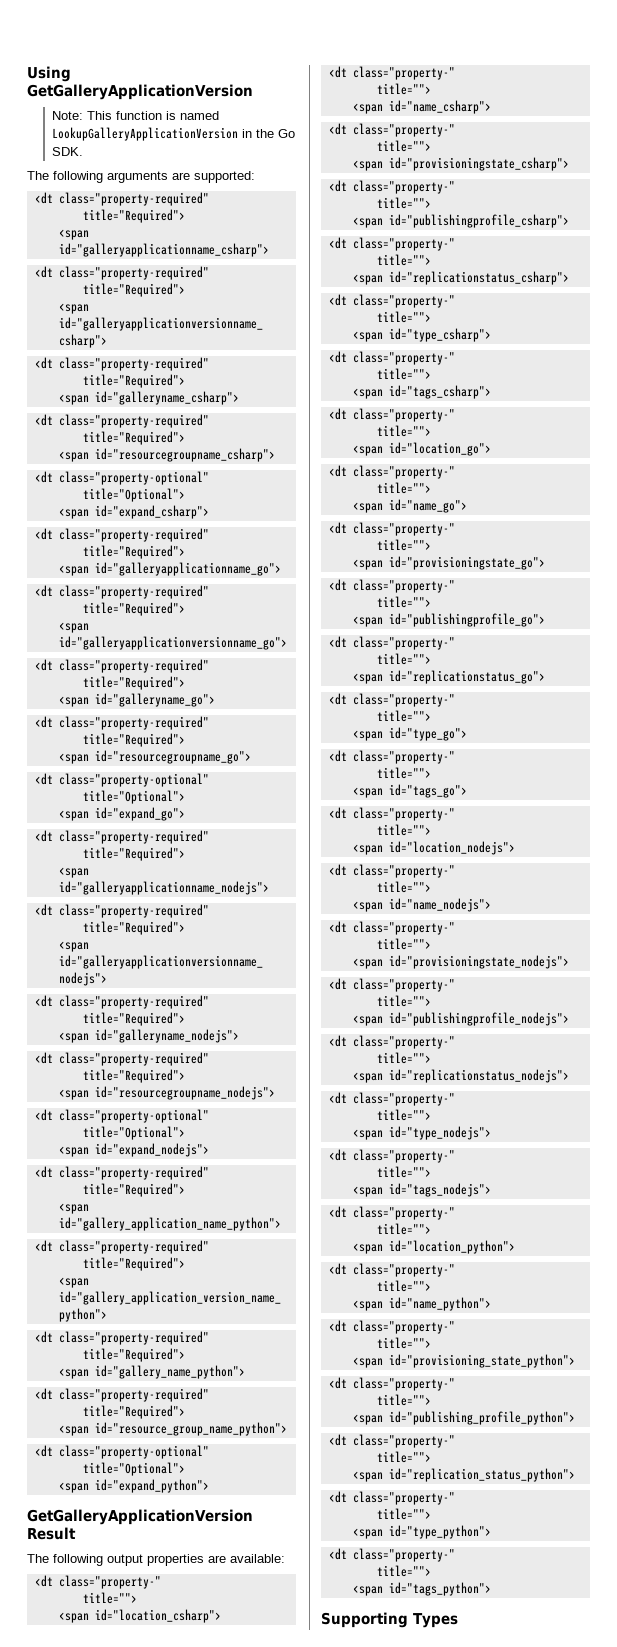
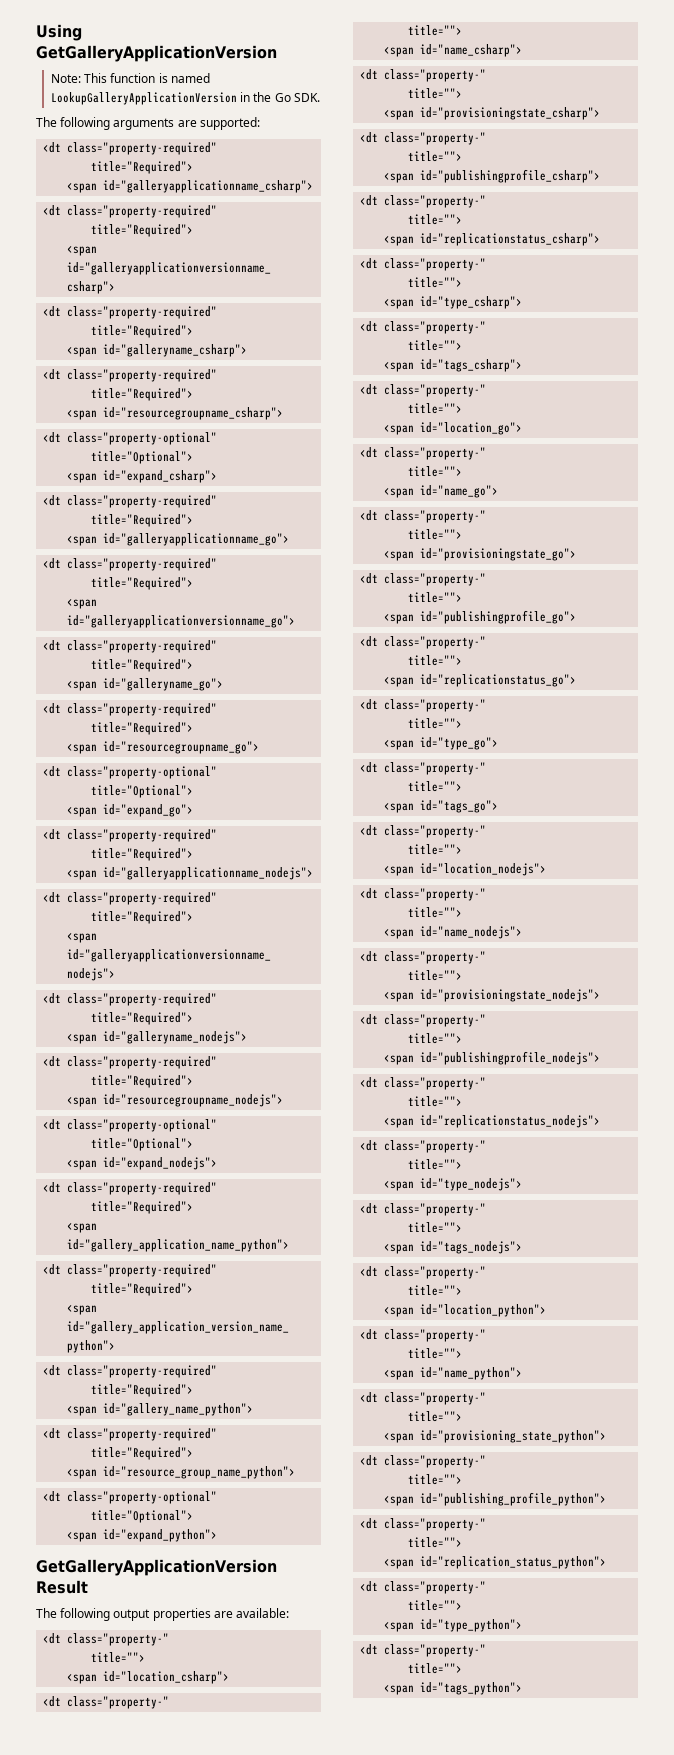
[321,1612,458,1628] // Supporting Types -> (523, 1688) none

